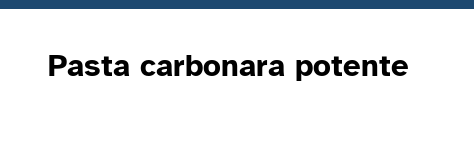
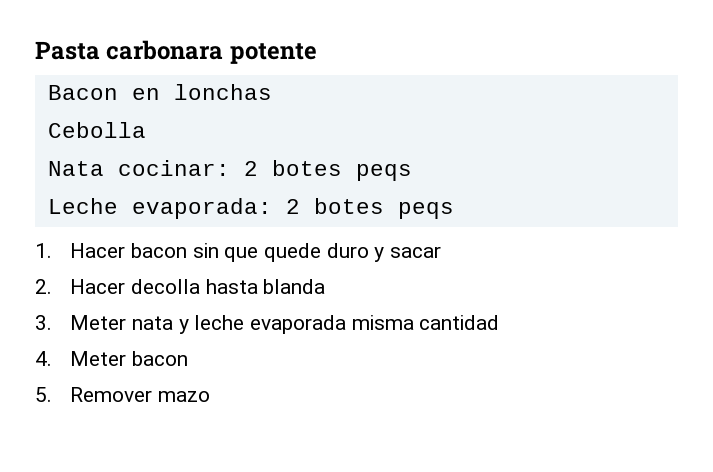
(409, 68) none -> [47,84,272,100] [47,122,146,138] [47,160,412,181] [47,198,454,219] [35,243,441,262] [35,279,326,294] [35,315,500,334] [35,351,188,366] [35,387,210,402] // Bacon en lonchas // Cebolla // Nata cocinar: 2 botes peqs // Leche evaporada: 2 botes peqs // 1. Hacer bacon sin que quede duro y sacar // 2. Hacer decolla hasta blanda // 3. Meter nata y leche evaporada misma cantidad // 4. Meter bacon // 5. Remover mazo

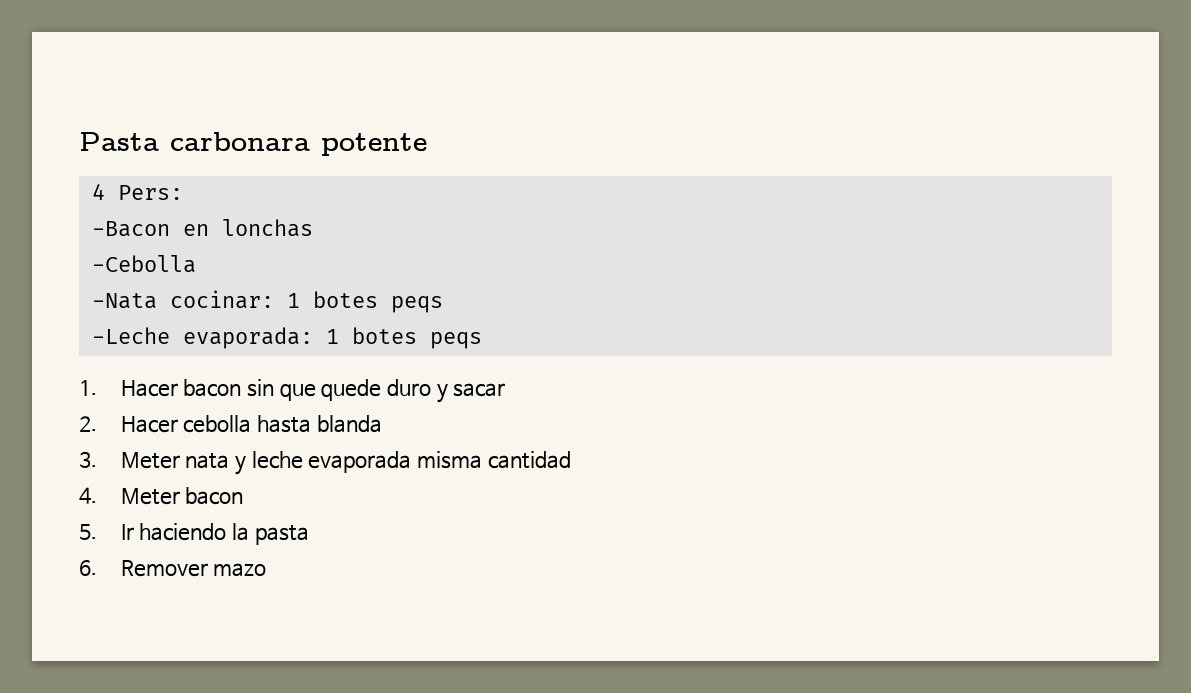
[47,85,118,100] Bacon -> [91,184,183,200] [91,221,170,237] 4 Pers: // -Bacon
[47,122,146,138] [47,160,412,181] [47,198,300,219] Cebolla // Nata cocinar: 2 botes peqs // Leche evaporada: 2 -> [91,255,196,273] [91,290,443,313] [91,327,339,349] -Cebolla // -Nata cocinar: 1 botes peqs // -Leche evaporada: 1
[130,279,200,294] decolla -> [183,415,252,433] cebolla
(52, 394) none -> [120,523,309,545] [79,560,97,576] Ir haciendo la pasta // 6.

